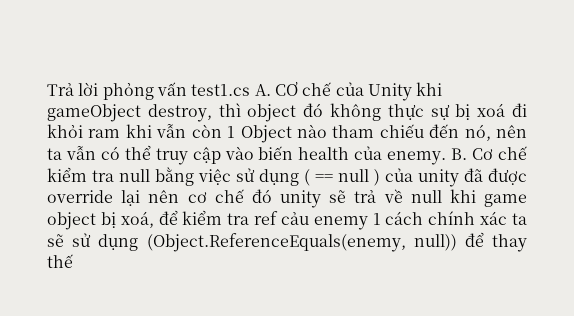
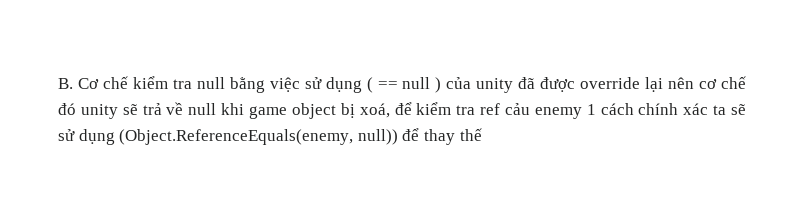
[47,81,443,101] [47,103,528,122] [47,124,527,143] [47,145,447,165] Trả lời phỏng vấn test1.cs A. CƠ chế của Unity khi gameObject destroy, thì object đó không thực sự bị xoá đi khỏi ram khi vẫn còn 1 Object nào tham chiếu đến nó, nên ta vẫn có thể truy cập vào biến health của enemy. -> (58, 83) none

